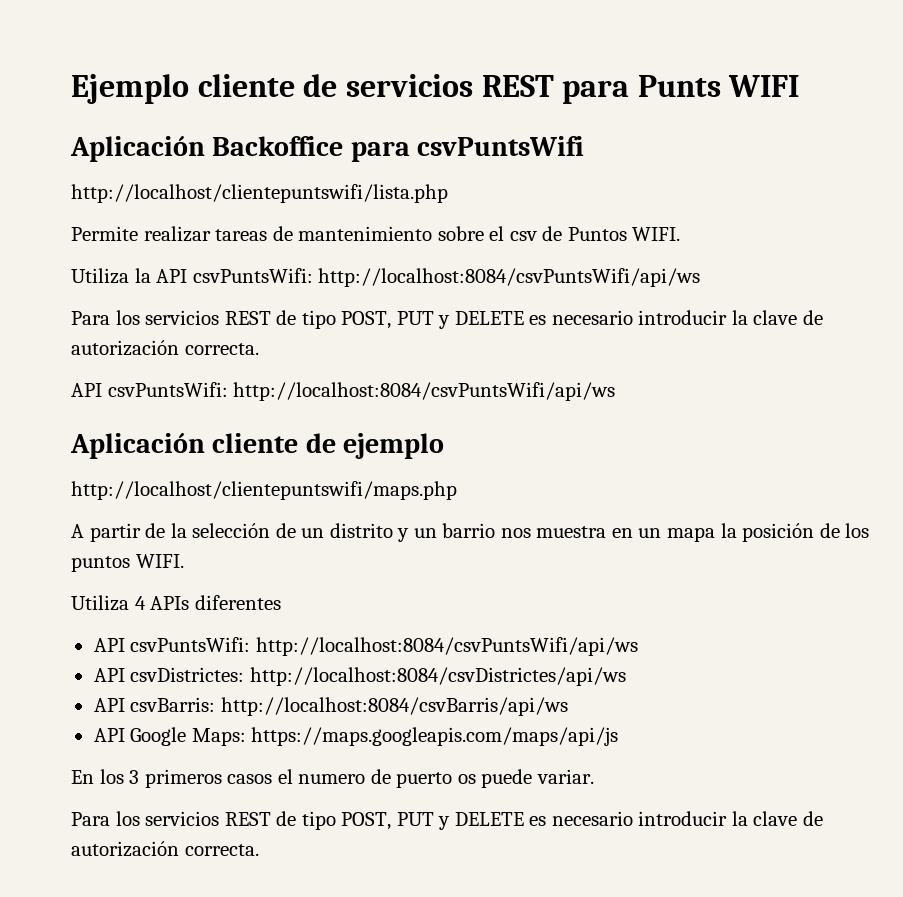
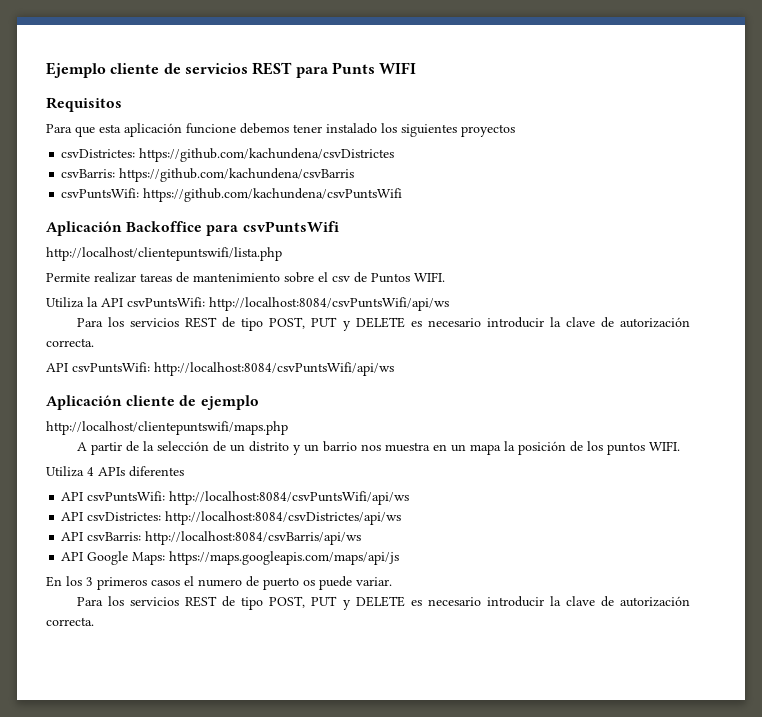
(800, 86) none -> [46,97,122,112] [46,123,515,137] [61,148,395,162] [61,168,355,182] [61,188,403,202] // Requisitos // Para que esta aplicación funcione debemos tener instalado los siguientes proyectos // csvDistrictes: https://github.com/kachundena/csvDistrictes // csvBarris: https://github.com/kachundena/csvBarris // csvPuntsWifi: https://github.com/kachundena/csvPuntsWifi

